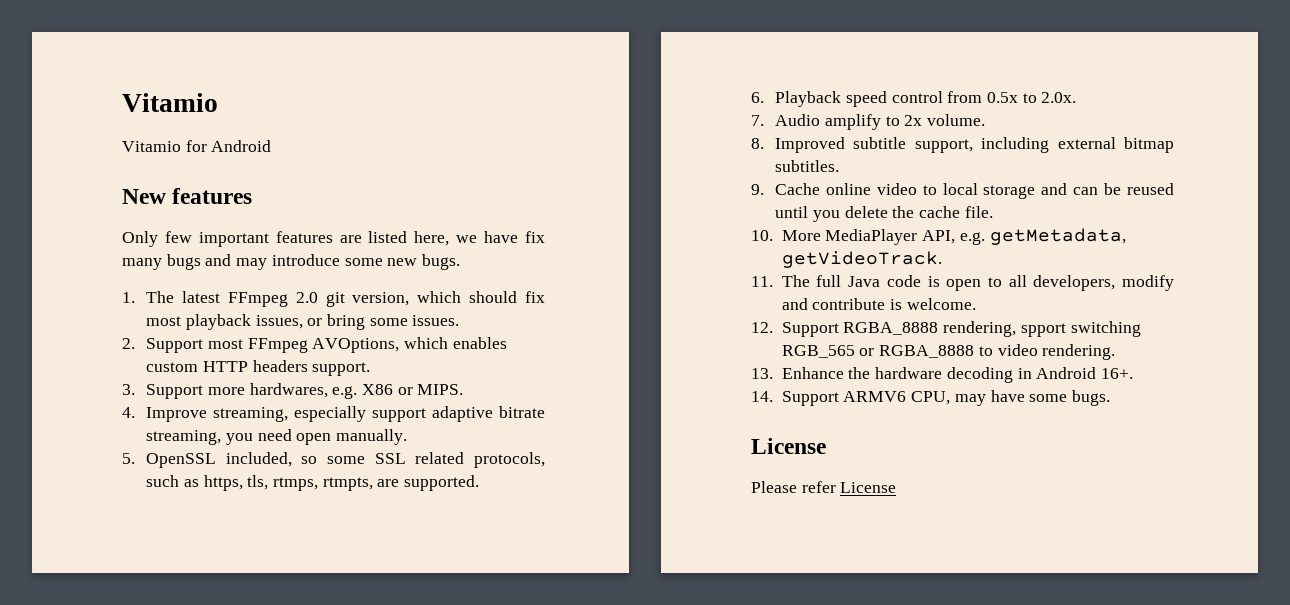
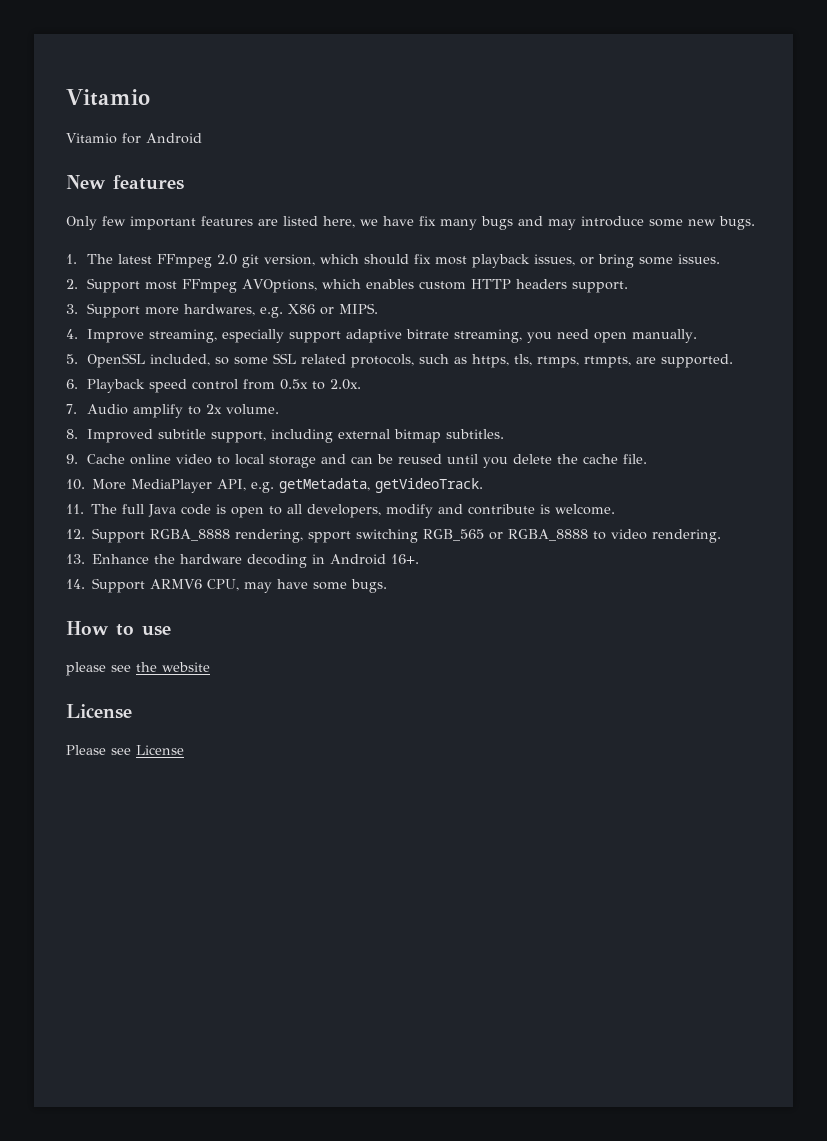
(1111, 398) none -> [66,621,171,636] [66,662,210,676] // How to use // please see the website
[801,481,836,493] refer -> [111,748,131,755] see

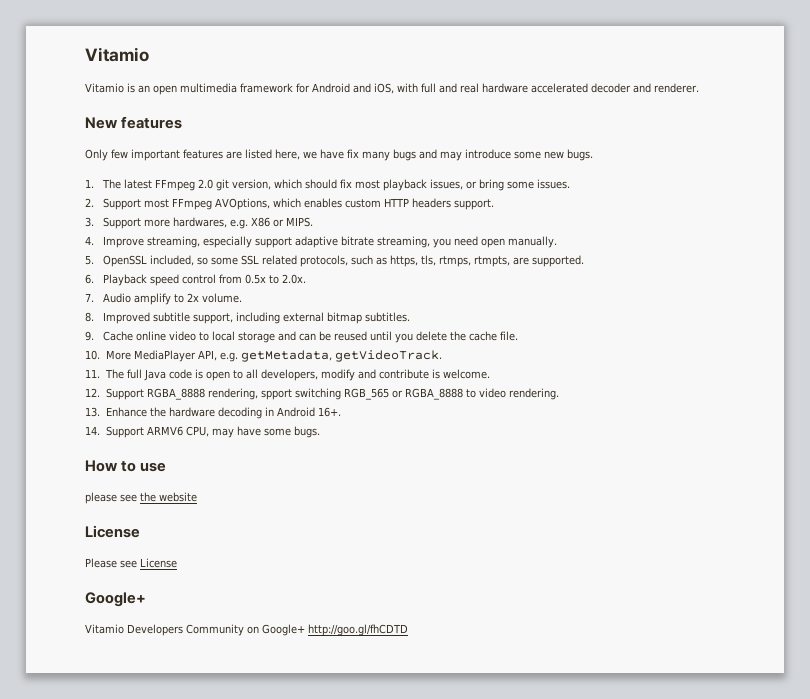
[122,133,202,144] for Android -> [127,83,699,95] is an open multimedia framework for Android and iOS, with full and real hardware accelerated decoder and renderer.
(184, 750) none -> [85,592,146,607] [85,624,408,636] // Google+ // Vitamio Developers Community on Google+ http://goo.gl/fhCDTD

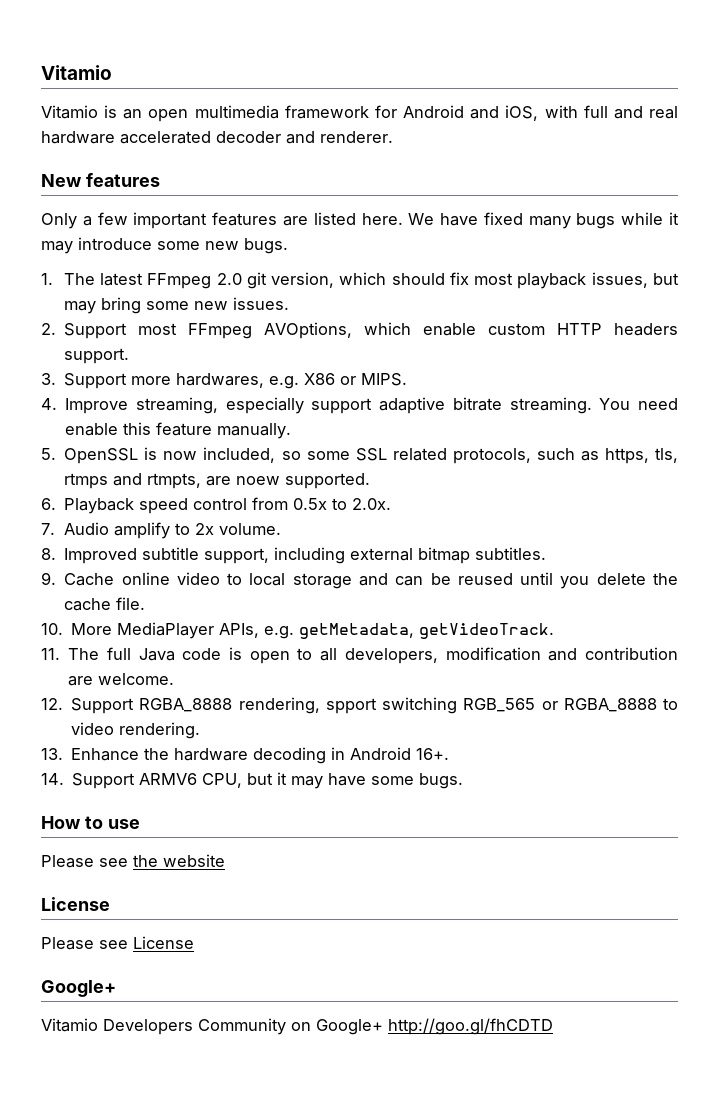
(108, 155) none -> [82,216,92,226] a
[275,149,437,161] here, we have fix many bugs and -> [361,212,680,229] here. We have fixed many bugs while it
[466,181,478,189] or -> [653,273,679,285] [63,301,96,314] but may
(535, 185) none -> [193,301,228,310] new
[304,198,343,208] enables -> [423,323,477,336] enable
[377,236,506,248] streaming, you need open -> [509,397,678,414] [65,422,213,436] streaming. You need enable this feature
(148, 261) none -> [144,447,198,460] is now
[439,256,472,267] rtmps, -> [64,473,143,489] rtmps and
(530, 261) none -> [236,476,281,485] noew
[197,350,217,361] API, -> [219,623,260,638] APIs,
[320,369,440,381] modify and contribute is -> [445,647,678,661] [68,676,94,686] modification and contribution are
(209, 431) none -> [247,772,288,785] but it
[85,492,117,504] please -> [41,855,94,868] Please

